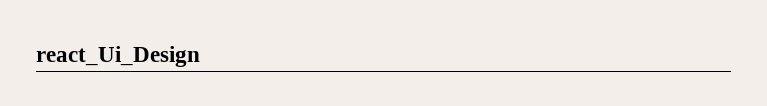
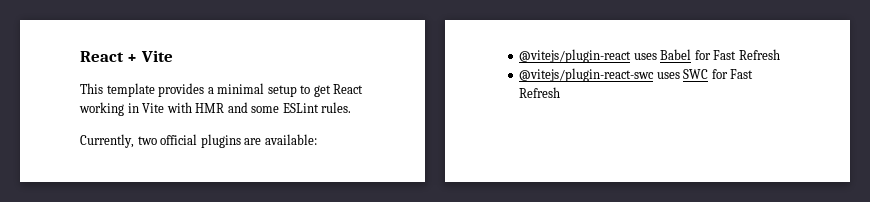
[36,46,200,67] react_Ui_Design -> [80,50,173,62] [80,83,364,97] [79,102,352,116] [80,134,317,148] [519,49,780,63] [519,68,754,82] [519,87,561,98] React + Vite // This template provides a minimal setup to get React working in Vite with HMR and some ESLint rules. // Currently, two official plugins are available: // @vitejs/plugin-react uses Babel for Fast Refresh // @vitejs/plugin-react-swc uses SWC for Fast Refresh

